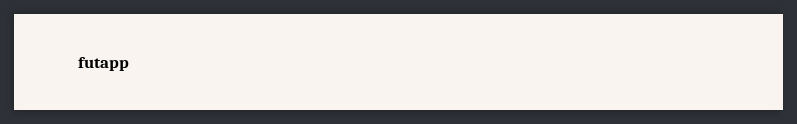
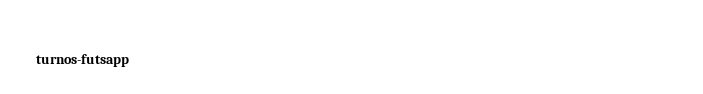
[78,57,129,71] futapp -> [36,54,129,67] turnos-futsapp

